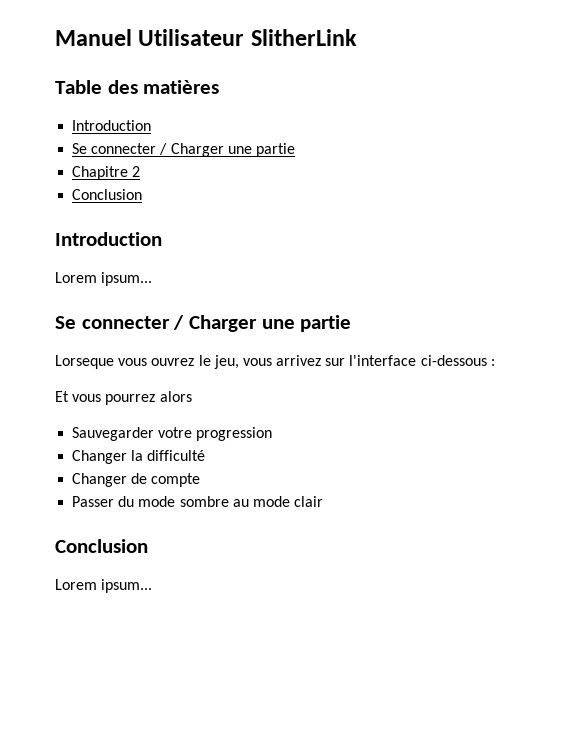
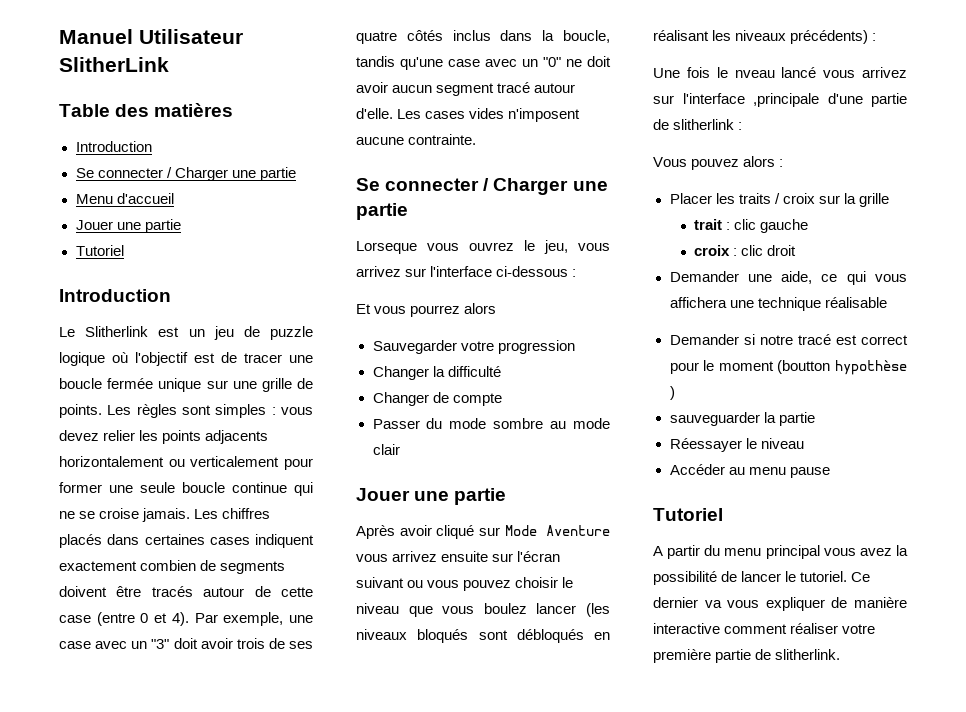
[72,166,141,180] [72,189,143,200] [55,232,162,246] [55,272,153,286] Chapitre 2 // Conclusion // Introduction // Lorem ipsum... -> [75,193,174,204] [75,219,181,233] [75,245,124,256] [59,289,171,302] [59,326,313,340] [59,352,313,366] [59,378,313,392] [59,404,314,418] [59,430,269,444] [59,456,313,470] [59,482,313,496] [59,508,271,522] [59,534,314,548] [59,560,286,574] [59,586,313,597] [59,612,314,626] [59,638,313,649] [356,30,610,44] [356,56,611,70] [356,82,576,96] [356,108,581,122] [356,134,477,145] Menu d'accueil // Jouer une partie // Tutoriel // Introduction // Le Slitherlink est un jeu de puzzle logique où l'objectif est de tracer une boucle fermée unique sur une grille de points. Les règles sont simples : vous devez relier les points adjacents horizontalement ou verticalement pour former une seule boucle continue qui ne se croise jamais. Les chiffres placés dans certaines cases indiquent exactement combien de segments doivent être tracés autour de cette case (entre 0 et 4). Par exemple, une case avec un "3" doit avoir trois de ses quatre côtés inclus dans la boucle, tandis qu'une case avec un "0" ne doit avoir aucun segment tracé autour d'elle. Les cases vides n'imposent aucune contrainte.
[55,539,148,553] [55,579,153,593] Conclusion // Lorem ipsum... -> [356,488,507,505] [356,525,610,539] [356,551,561,562] [356,577,574,591] [356,603,610,617] [356,629,610,643] [653,30,877,44] [653,67,907,78] [653,93,907,107] [653,119,743,130] [653,156,784,170] [669,193,889,207] [694,219,809,233] [694,245,797,256] [669,271,907,285] [669,297,887,311] [669,334,908,345] [669,360,907,375] [669,386,675,400] [669,412,815,426] [669,438,804,452] [669,464,830,478] [653,508,723,521] [653,545,908,559] [653,571,871,585] [653,597,907,611] [653,623,876,634] [653,649,841,663] Jouer une partie // Après avoir cliqué sur Mode Aventure vous arrivez ensuite sur l'écran suivant ou vous pouvez choisir le niveau que vous boulez lancer (les niveaux bloqués sont débloqués en réalisant les niveaux précédents) : // Une fois le nveau lancé vous arrivez sur l'interface ,principale d'une partie de slitherlink : // Vous pouvez alors : // Placer les traits / croix sur la grille // trait : clic gauche // croix : clic droit // Demander une aide, ce qui vous affichera une technique réalisable // Demander si notre tracé est correct pour le moment (boutton hypothèse ) // sauveguarder la partie // Réessayer le niveau // Accéder au menu pause // Tutoriel // A partir du menu principal vous avez la possibilité de lancer le tutoriel. Ce dernier va vous expliquer de manière interactive comment réaliser votre première partie de slitherlink.

